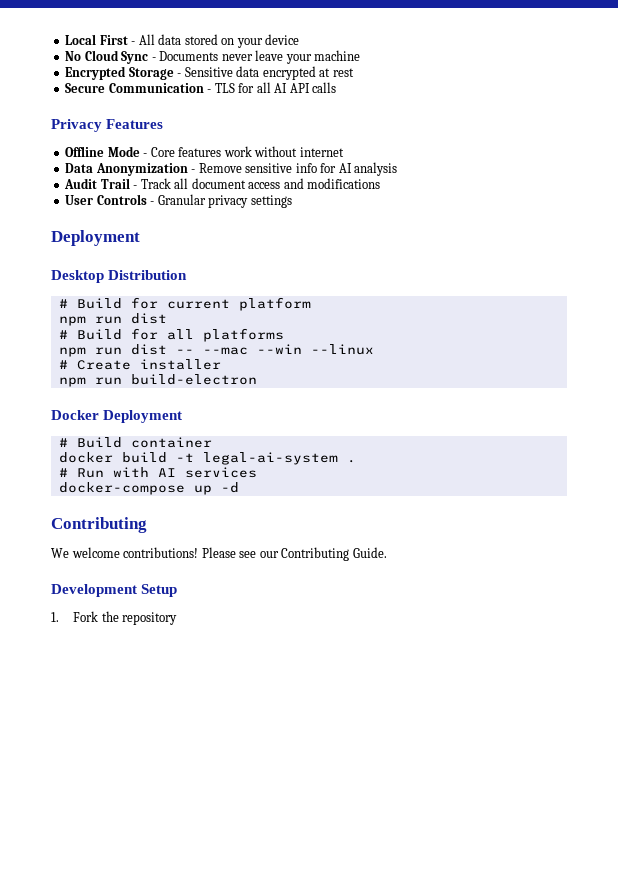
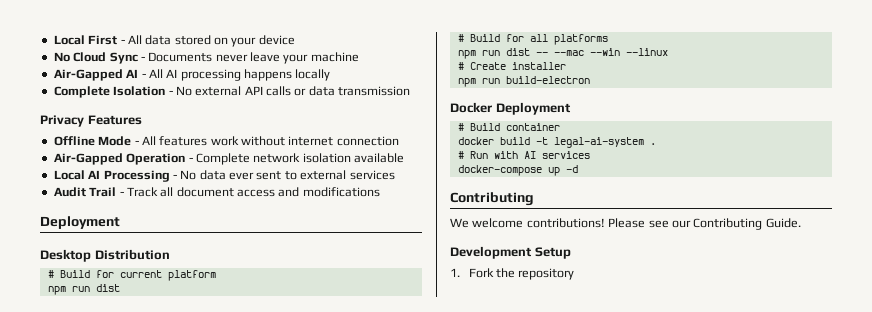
[65,66,354,80] [65,82,288,93] Encrypted Storage - Sensitive data encrypted at rest // Secure Communication - TLS for all AI -> [53,69,331,81] [53,86,242,98] Air-Gapped AI - All AI processing happens locally // Complete Isolation - No external
(337, 87) none -> [294,86,411,96] or data transmission
[150,147,175,157] Core -> [141,136,156,145] All
[65,162,398,176] // Data Anonymization - Remove sensitive info for AI analysis -> [336,136,399,146] [53,153,404,165] [53,170,395,182] connection // Air-Gapped Operation - Complete network isolation available // Local AI Processing - No data ever sent to external services
[65,194,292,208] // User Controls - Granular privacy settings -> (380, 192) none

